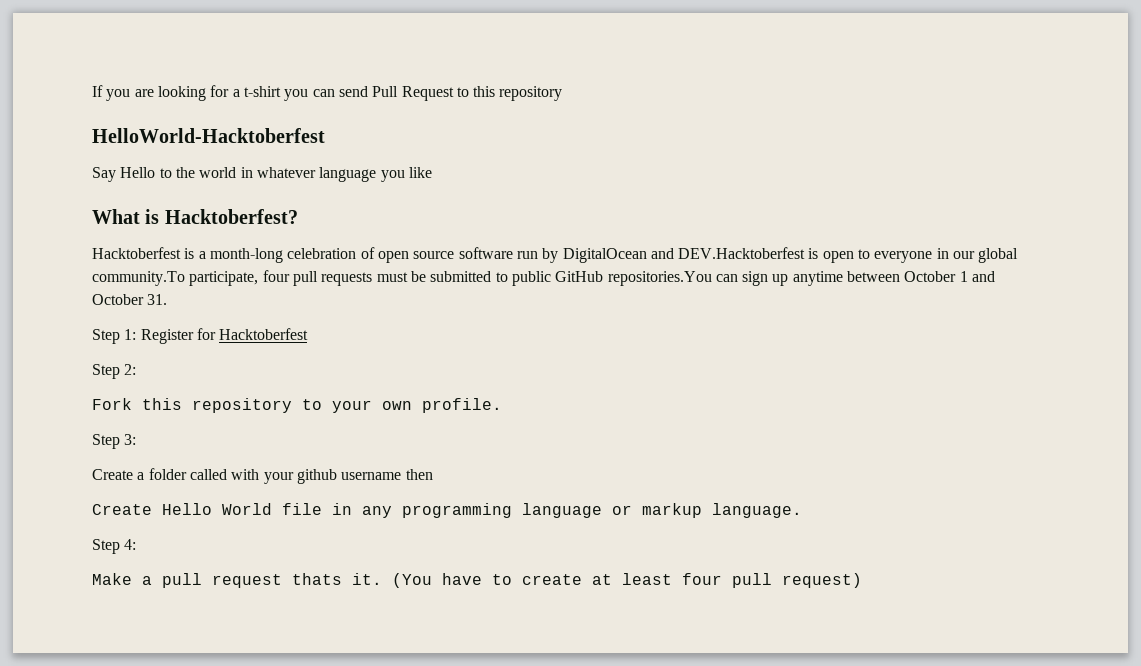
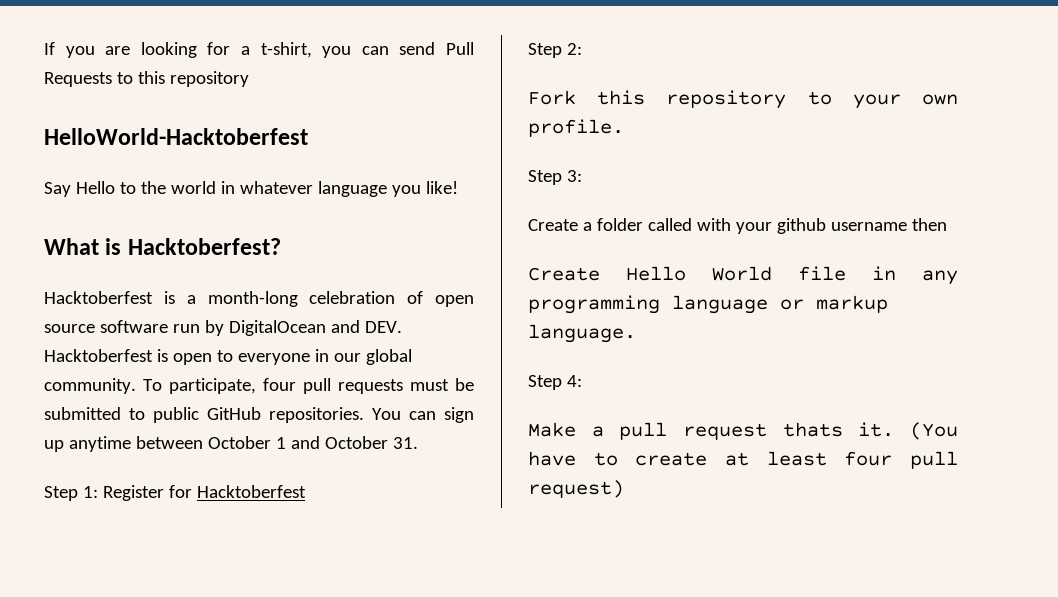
[243,86,281,97] t-shirt -> [260,42,312,58] t-shirt,
[401,86,454,101] Request -> [44,72,112,87] Requests
[408,167,432,178] like -> [425,181,458,194] like!
[678,247,806,259] DEV.Hacktoberfest -> [364,321,402,333] [44,349,153,362] DEV. Hacktoberfest
[92,271,185,286] community.To -> [44,378,162,394] community. To
[607,271,712,286] repositories.You -> [269,407,401,423] repositories. You

